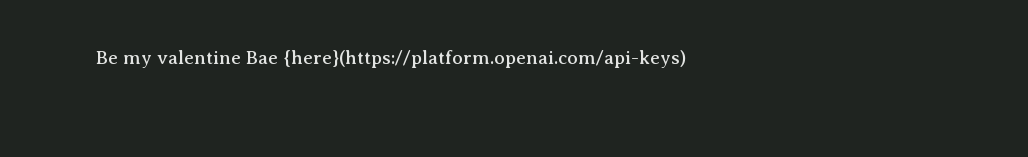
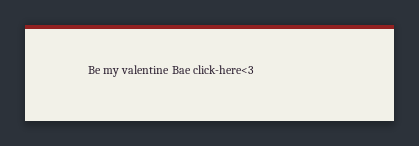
[283,50,686,68] {here}(https://platform.openai.com/api-keys) -> [192,65,254,74] click-here<3

